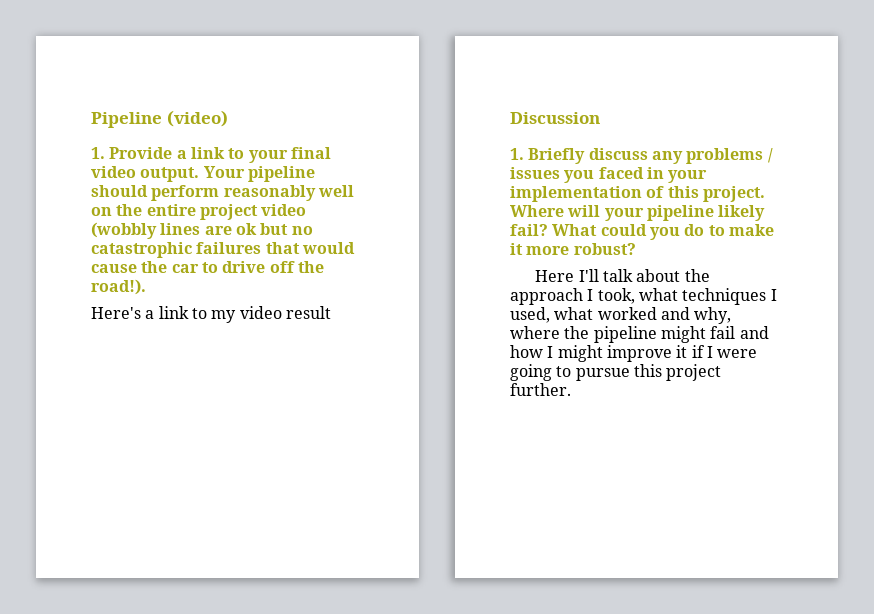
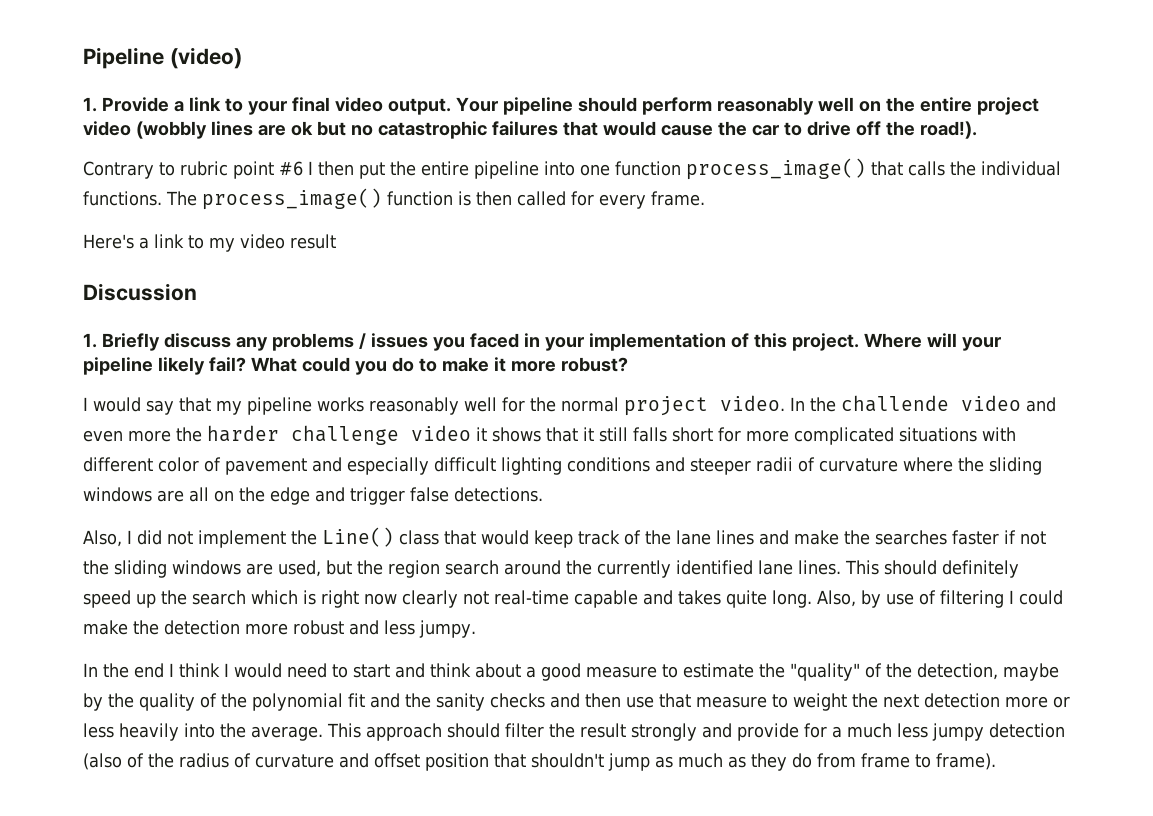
(146, 287) none -> [83,158,1061,180] [83,188,705,210] // Contrary to rubric point #6 I then put the entire pipeline into one function process_image() that calls the individual functions. The process_image() function is then called for every frame.
[535,269,710,282] [510,288,777,305] [510,307,732,324] [510,326,769,343] [510,345,758,362] [510,364,722,381] [510,383,571,396] Here I'll talk about the approach I took, what techniques I used, what worked and why, where the pipeline might fail and how I might improve it if I were going to pursue this project further. -> [83,395,1056,416] [83,425,1016,445] [83,457,1042,475] [83,487,543,505] [83,527,1046,548] [83,560,1019,578] [83,590,1063,608] [83,620,476,638] [83,663,1059,681] [83,693,1070,711] [83,723,1065,741] [83,753,996,771] I would say that my pipeline works reasonably well for the normal project video. In the challende video and even more the harder challenge video it shows that it still falls short for more complicated situations with different color of pavement and especially difficult lighting conditions and steeper radii of curvature where the sliding windows are all on the edge and trigger false detections. // Also, I did not implement the Line() class that would keep track of the lane lines and make the searches faster if not the sliding windows are used, but the region search around the currently identified lane lines. This should definitely speed up the search which is right now clearly not real-time capable and takes quite long. Also, by use of filtering I could make the detection more robust and less jumpy. // In the end I think I would need to start and think about a good measure to estimate the "quality" of the detection, maybe by the quality of the polynomial fit and the sanity checks and then use that measure to weight the next detection more or less heavily into the average. This approach should filter the result strongly and provide for a much less jumpy detection (also of the radius of curvature and offset position that shouldn't jump as much as they do from frame to frame).

